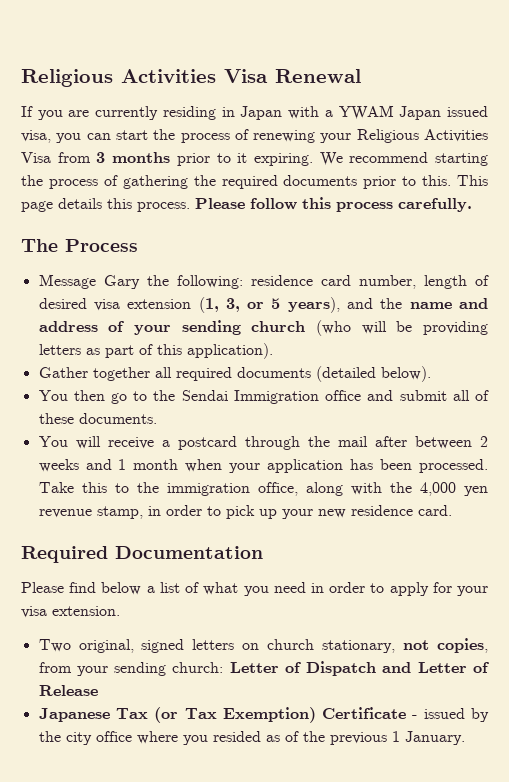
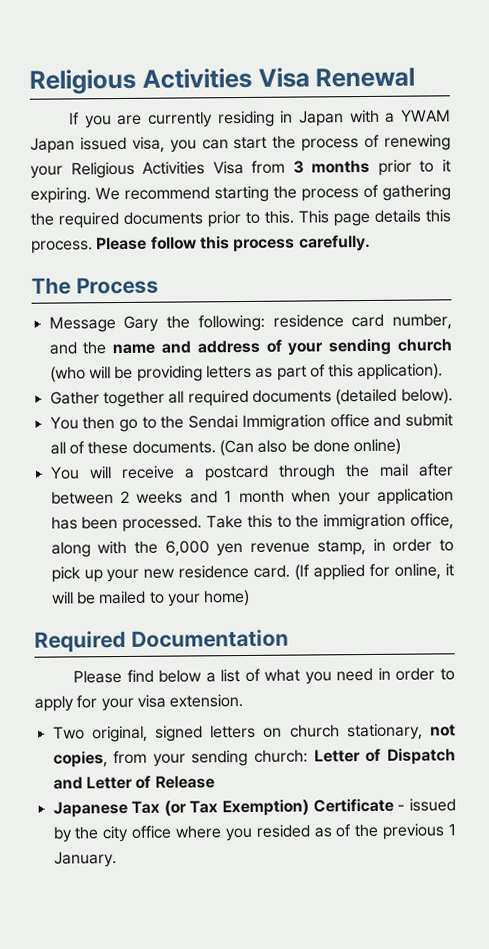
[423,275,490,289] [38,297,340,313] length of desired visa extension (1, 3, or 5 years), -> (453, 321) none
(157, 418) none -> [218,438,402,457] (Can also be done online)
[419,482,456,496] 4,000 -> [164,540,210,557] 6,000
(452, 510) none -> [294,563,454,581] [50,589,251,607] (If applied for online, it will be mailed to your home)

